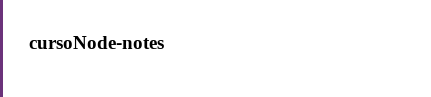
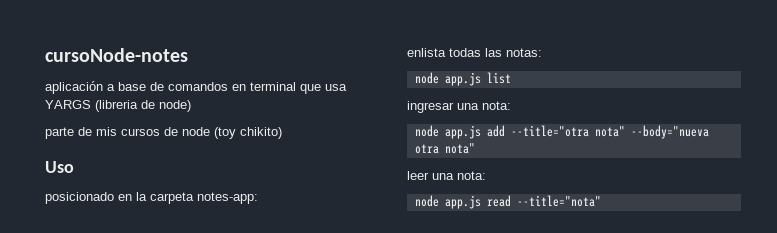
(164, 42) none -> [45,81,347,94] [45,100,191,112] [45,127,282,139] [45,161,74,173] [45,192,258,204] [407,48,542,57] [414,72,511,86] [407,101,511,113] [414,125,709,139] [414,143,475,154] [407,171,486,180] [414,195,601,209] // aplicación a base de comandos en terminal que usa YARGS (libreria de node) // parte de mis cursos de node (toy chikito) // Uso // posicionado en la carpeta notes-app: // enlista todas las notas: // node app.js list // ingresar una nota: // node app.js add --title="otra nota" --body="nueva otra nota" // leer una nota: // node app.js read --title="nota"

